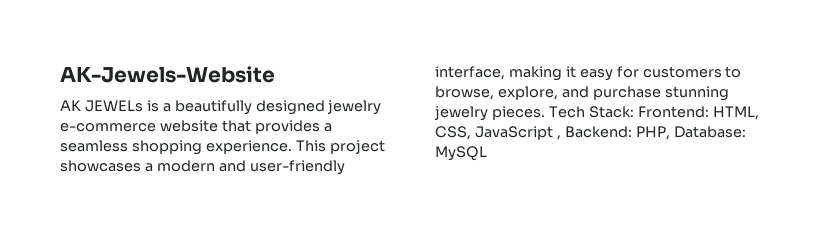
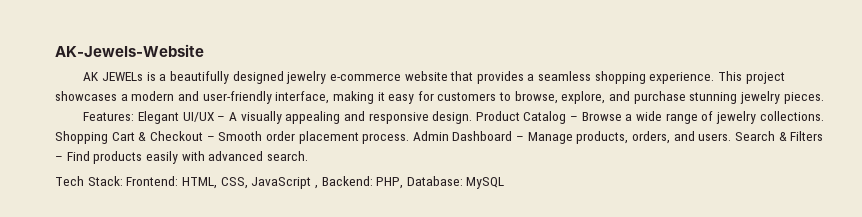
(545, 113) none -> [83,111,824,124] [55,131,824,144] [55,151,308,164] // Features: Elegant UI/UX – A visually appealing and responsive design. Product Catalog – Browse a wide range of jewelry collections. Shopping Cart & Checkout – Smooth order placement process. Admin Dashboard – Manage products, orders, and users. Search & Filters – Find products easily with advanced search. //

